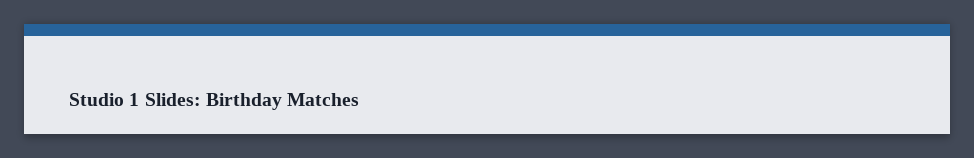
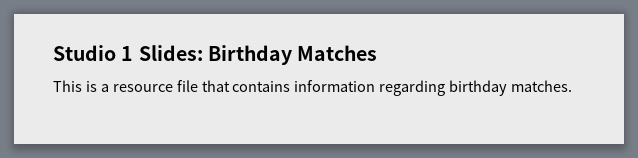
(360, 99) none -> [53,80,573,96] // This is a resource file that contains information regarding birthday matches.

